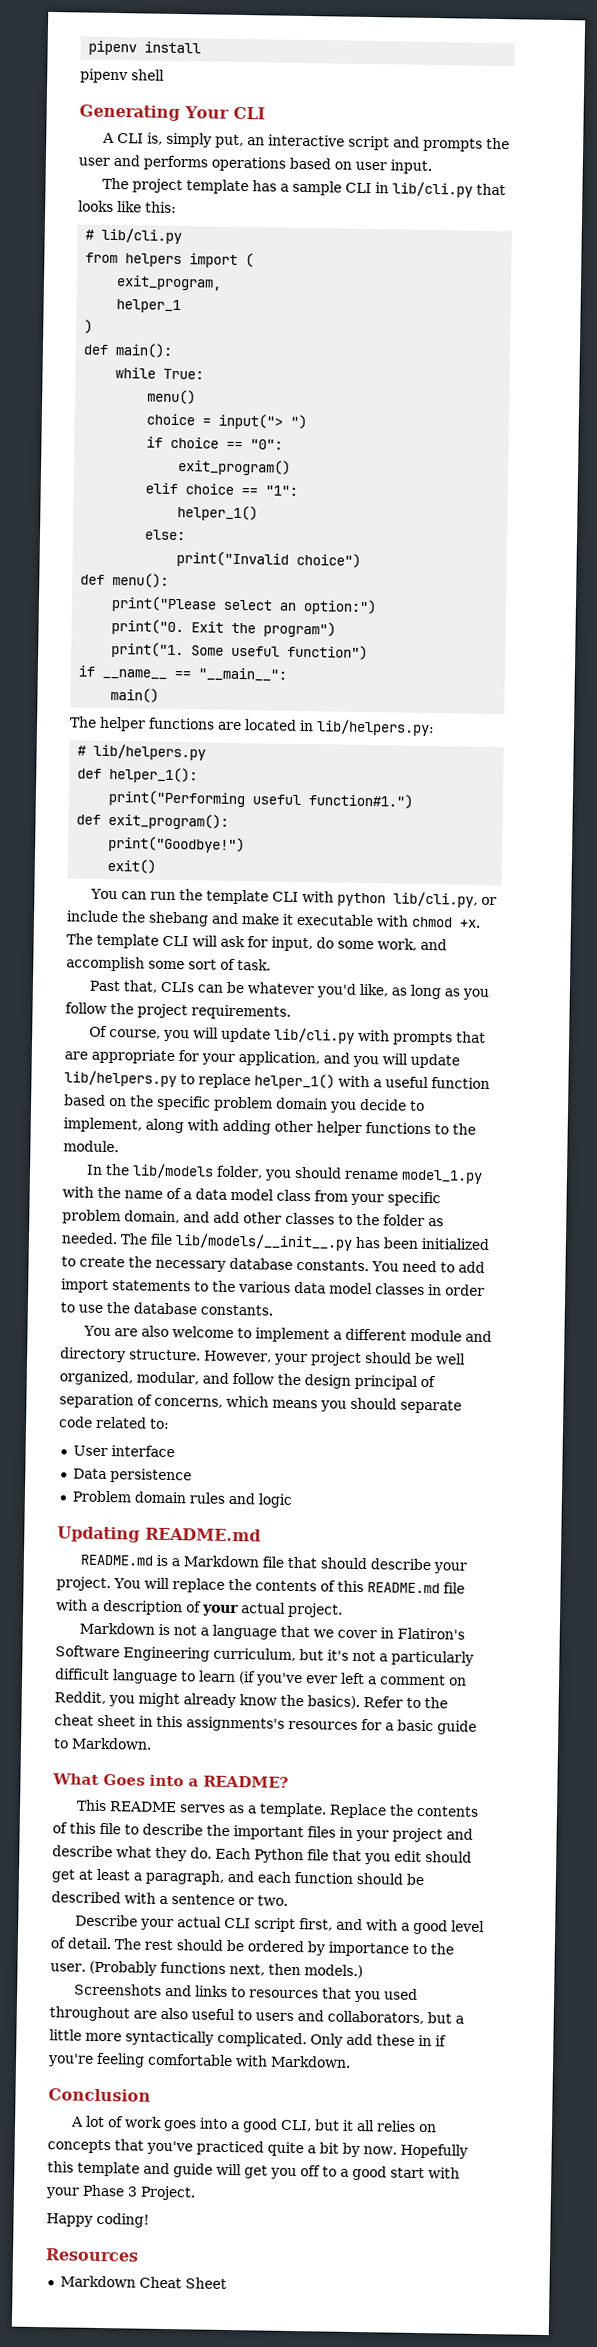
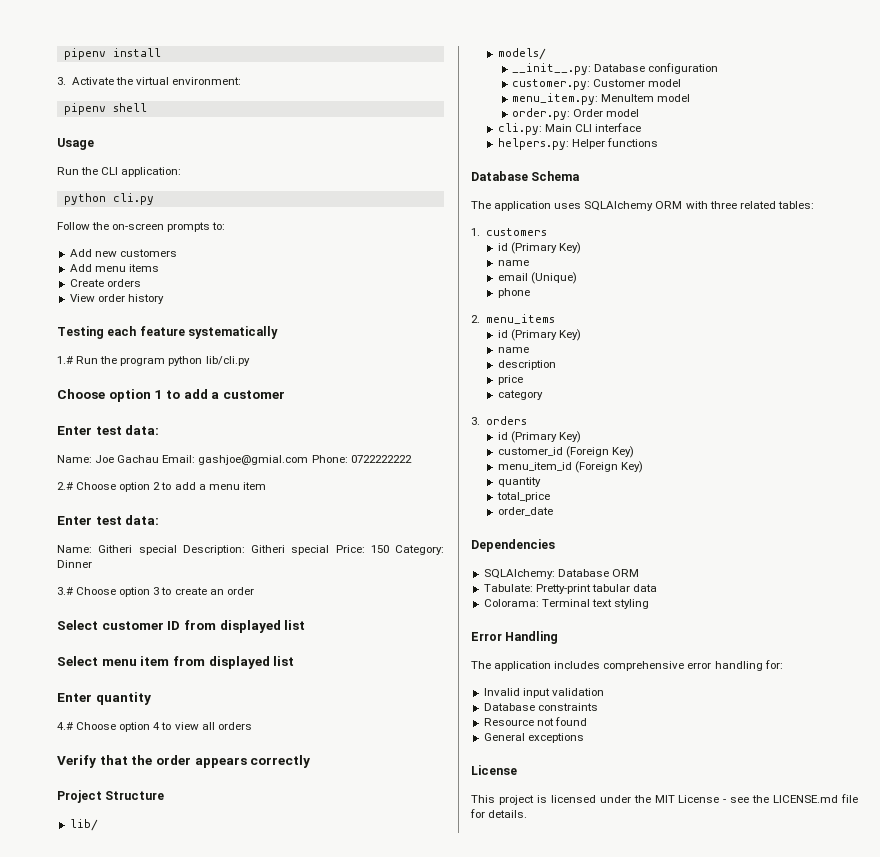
[80,68,165,84] [79,104,265,122] [101,132,510,152] [78,154,432,174] [101,177,506,198] [78,200,177,213] [85,227,183,245] [85,252,255,268] [116,275,223,291] [116,299,182,314] [84,319,94,334] [83,343,174,358] [115,367,205,380] [147,389,197,405] [146,413,308,430] [146,436,284,450] [177,459,292,476] [145,482,299,496] [177,505,259,522] [144,529,187,541] [176,551,362,568] [80,573,170,588] [111,596,378,616] [111,618,337,638] [111,641,369,661] [78,665,288,682] [110,687,160,703] [69,716,435,737] [77,743,207,761] [77,766,199,784] [108,789,414,809] [76,812,230,830] [108,835,246,854] [107,858,157,874] [89,888,497,908] [66,910,481,928] [66,933,447,952] [66,956,271,972] [88,980,489,1000] [65,1002,291,1020] [88,1025,486,1046] [64,1048,460,1069] [64,1070,490,1090] [64,1094,425,1113] [63,1117,476,1136] [63,1140,119,1153] [85,1163,483,1184] [62,1186,441,1207] [62,1209,444,1227] [61,1232,489,1251] [61,1256,485,1273] [61,1278,485,1296] [60,1302,273,1316] [82,1325,492,1343] [60,1347,466,1367] [59,1370,436,1390] [59,1393,462,1414] [58,1416,170,1429] [72,1445,175,1458] [72,1468,192,1484] [71,1490,292,1508] [57,1526,261,1543] [79,1554,467,1574] [56,1576,465,1594] [56,1599,343,1618] [78,1622,465,1640] [55,1645,474,1666] [55,1668,467,1687] [54,1691,448,1710] [54,1714,477,1735] [53,1737,152,1750] [52,1773,289,1788] [75,1799,479,1819] [52,1822,473,1843] [52,1845,472,1865] [51,1868,425,1886] [51,1891,288,1906] [74,1914,485,1935] [50,1937,454,1957] [50,1960,363,1979] [73,1983,418,2003] [49,2006,464,2025] [49,2029,447,2048] [47,2052,351,2068] [48,2088,151,2102] [70,2115,437,2133] [47,2139,468,2159] [47,2161,460,2181] [45,2184,196,2201] [46,2212,150,2228] [45,2248,139,2262] [59,2275,227,2290] pipenv shell // Generating Your CLI // A CLI is, simply put, an interactive script and prompts the user and performs operations based on user input. // The project template has a sample CLI in lib/cli.py that looks like this: // # lib/cli.py // from helpers import ( // exit_program, // helper_1 // ) // def main(): // while True: // menu() // choice = input("> ") // if choice == "0": // exit_program() // elif choice == "1": // helper_1() // else: // print("Invalid choice") // def menu(): // print("Please select an option:") // print("0. Exit the program") // print("1. Some useful function") // if __name__ == "__main__": // main() // The helper functions are located in lib/helpers.py: // # lib/helpers.py // def helper_1(): // print("Performing useful function#1.") // def exit_program(): // print("Goodbye!") // exit() // You can run the template CLI with python lib/cli.py, or include the shebang and make it executable with chmod +x. The template CLI will ask for input, do some work, and accomplish some sort of task. // Past that, CLIs can be whatever you'd like, as long as you follow the project requirements. // Of course, you will update lib/cli.py with prompts that are appropriate for your application, and you will update lib/helpers.py to replace helper_1() with a useful function based on the specific problem domain you decide to implement, along with adding other helper functions to the module. // In the lib/models folder, you should rename model_1.py with the name of a data model class from your specific problem domain, and add other classes to the folder as needed. The file lib/models/__init__.py has been initialized to create the necessary database constants. You need to add import statements to the various data model classes in order to use the database constants. // You are also welcome to implement a different module and directory structure. However, your project should be well organized, modular, and follow the design principal of separation of concerns, which means you should separate code related to: // User interface // Data persistence // Problem domain rules and logic // Updating README.md // README.md is a Markdown file that should describe your project. You will replace the contents of this README.md file with a description of your actual project. // Markdown is not a language that we cover in Flatiron's Software Engineering curriculum, but it's not a particularly difficult language to learn (if you've ever left a comment on Reddit, you might already know the basics). Refer to the cheat sheet in this assignments's resources for a basic guide to Markdown. // What Goes into a README? // This README serves as a template. Replace the contents of this file to describe the important files in your project and describe what they do. Each Python file that you edit should get at least a paragraph, and each function should be described with a sentence or two. // Describe your actual CLI script first, and with a good level of detail. The rest should be ordered by importance to the user. (Probably functions next, then models.) // Screenshots and links to resources that you used throughout are also useful to users and collaborators, but a little more syntactically complicated. Only add these in if you're feeling comfortable with Markdown. // Conclusion // A lot of work goes into a good CLI, but it all relies on concepts that you've practiced quite a bit by now. Hopefully this template and guide will get you off to a good start with your Phase 3 Project. // Happy coding! // Resources // Markdown Cheat Sheet -> [57,77,242,85] [63,103,147,115] [57,138,94,150] [57,167,182,177] [63,193,154,205] [57,222,226,232] [69,249,177,257] [69,264,159,272] [69,279,141,287] [69,294,164,304] [57,326,279,339] [57,356,250,366] [57,389,285,402] [57,425,160,435] [57,455,412,465] [57,482,266,492] [57,515,160,525] [57,545,444,555] [57,560,92,568] [57,587,254,597] [57,620,306,633] [57,656,295,669] [57,692,151,705] [57,722,252,732] [57,755,311,768] [57,790,165,803] [69,819,98,831] [497,48,546,60] [511,63,719,75] [511,79,682,90] [511,93,691,105] [511,108,640,120] [497,123,642,135] [497,138,658,150] [471,171,581,181] [471,201,814,211] [471,228,547,236] [497,242,581,254] [497,260,529,266] [497,272,577,284] [497,288,530,298] [471,314,555,324] [497,329,581,341] [497,347,529,353] [497,360,556,370] [497,375,523,385] [497,390,543,400] [471,416,527,425] [497,431,581,443] [497,446,634,458] [497,461,643,473] [497,477,541,487] [496,492,550,502] [497,507,553,516] [471,539,555,552] [483,569,639,579] [483,584,657,594] [483,599,649,609] [471,631,559,644] [471,660,783,671] [483,688,604,698] [483,703,598,711] [483,717,587,726] [483,733,584,743] [471,765,517,775] [471,794,858,805] [470,809,528,818] 3. Activate the virtual environment: // pipenv shell // Usage // Run the CLI application: // python cli.py // Follow the on-screen prompts to: // Add new customers // Add menu items // Create orders // View order history // Testing each feature systematically // 1.# Run the program python lib/cli.py // Choose option 1 to add a customer // Enter test data: // Name: Joe Gachau Email: gashjoe@gmial.com Phone: 0722222222 // 2.# Choose option 2 to add a menu item // Enter test data: // Name: Githeri special Description: Githeri special Price: 150 Category: Dinner // 3.# Choose option 3 to create an order // Select customer ID from displayed list // Select menu item from displayed list // Enter quantity // 4.# Choose option 4 to view all orders // Verify that the order appears correctly // Project Structure // lib/ // models/ // __init__.py: Database configuration // customer.py: Customer model // menu_item.py: MenuItem model // order.py: Order model // cli.py: Main CLI interface // helpers.py: Helper functions // Database Schema // The application uses SQLAlchemy ORM with three related tables: // 1. customers // id (Primary Key) // name // email (Unique) // phone // 2. menu_items // id (Primary Key) // name // description // price // category // 3. orders // id (Primary Key) // customer_id (Foreign Key) // menu_item_id (Foreign Key) // quantity // total_price // order_date // Dependencies // SQLAlchemy: Database ORM // Tabulate: Pretty-print tabular data // Colorama: Terminal text styling // Error Handling // The application includes comprehensive error handling for: // Invalid input validation // Database constraints // Resource not found // General exceptions // License // This project is licensed under the MIT License - see the LICENSE.md file for details.

